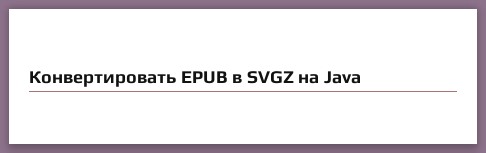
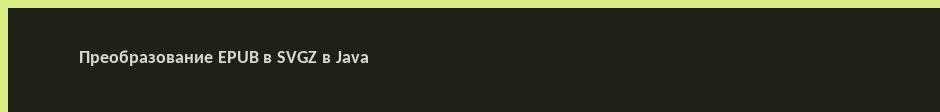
[29,71,176,87] Конвертировать -> [79,50,213,66] Преобразование
[298,74,320,84] на -> [321,54,331,63] в

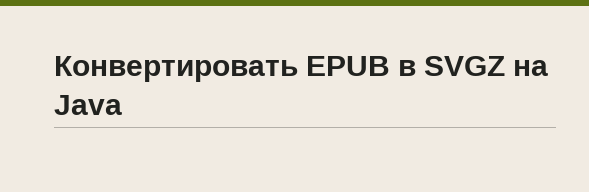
[79,50,213,66] Преобразование -> [54,56,298,82] Конвертировать
[321,54,331,63] в -> [513,60,549,76] на

